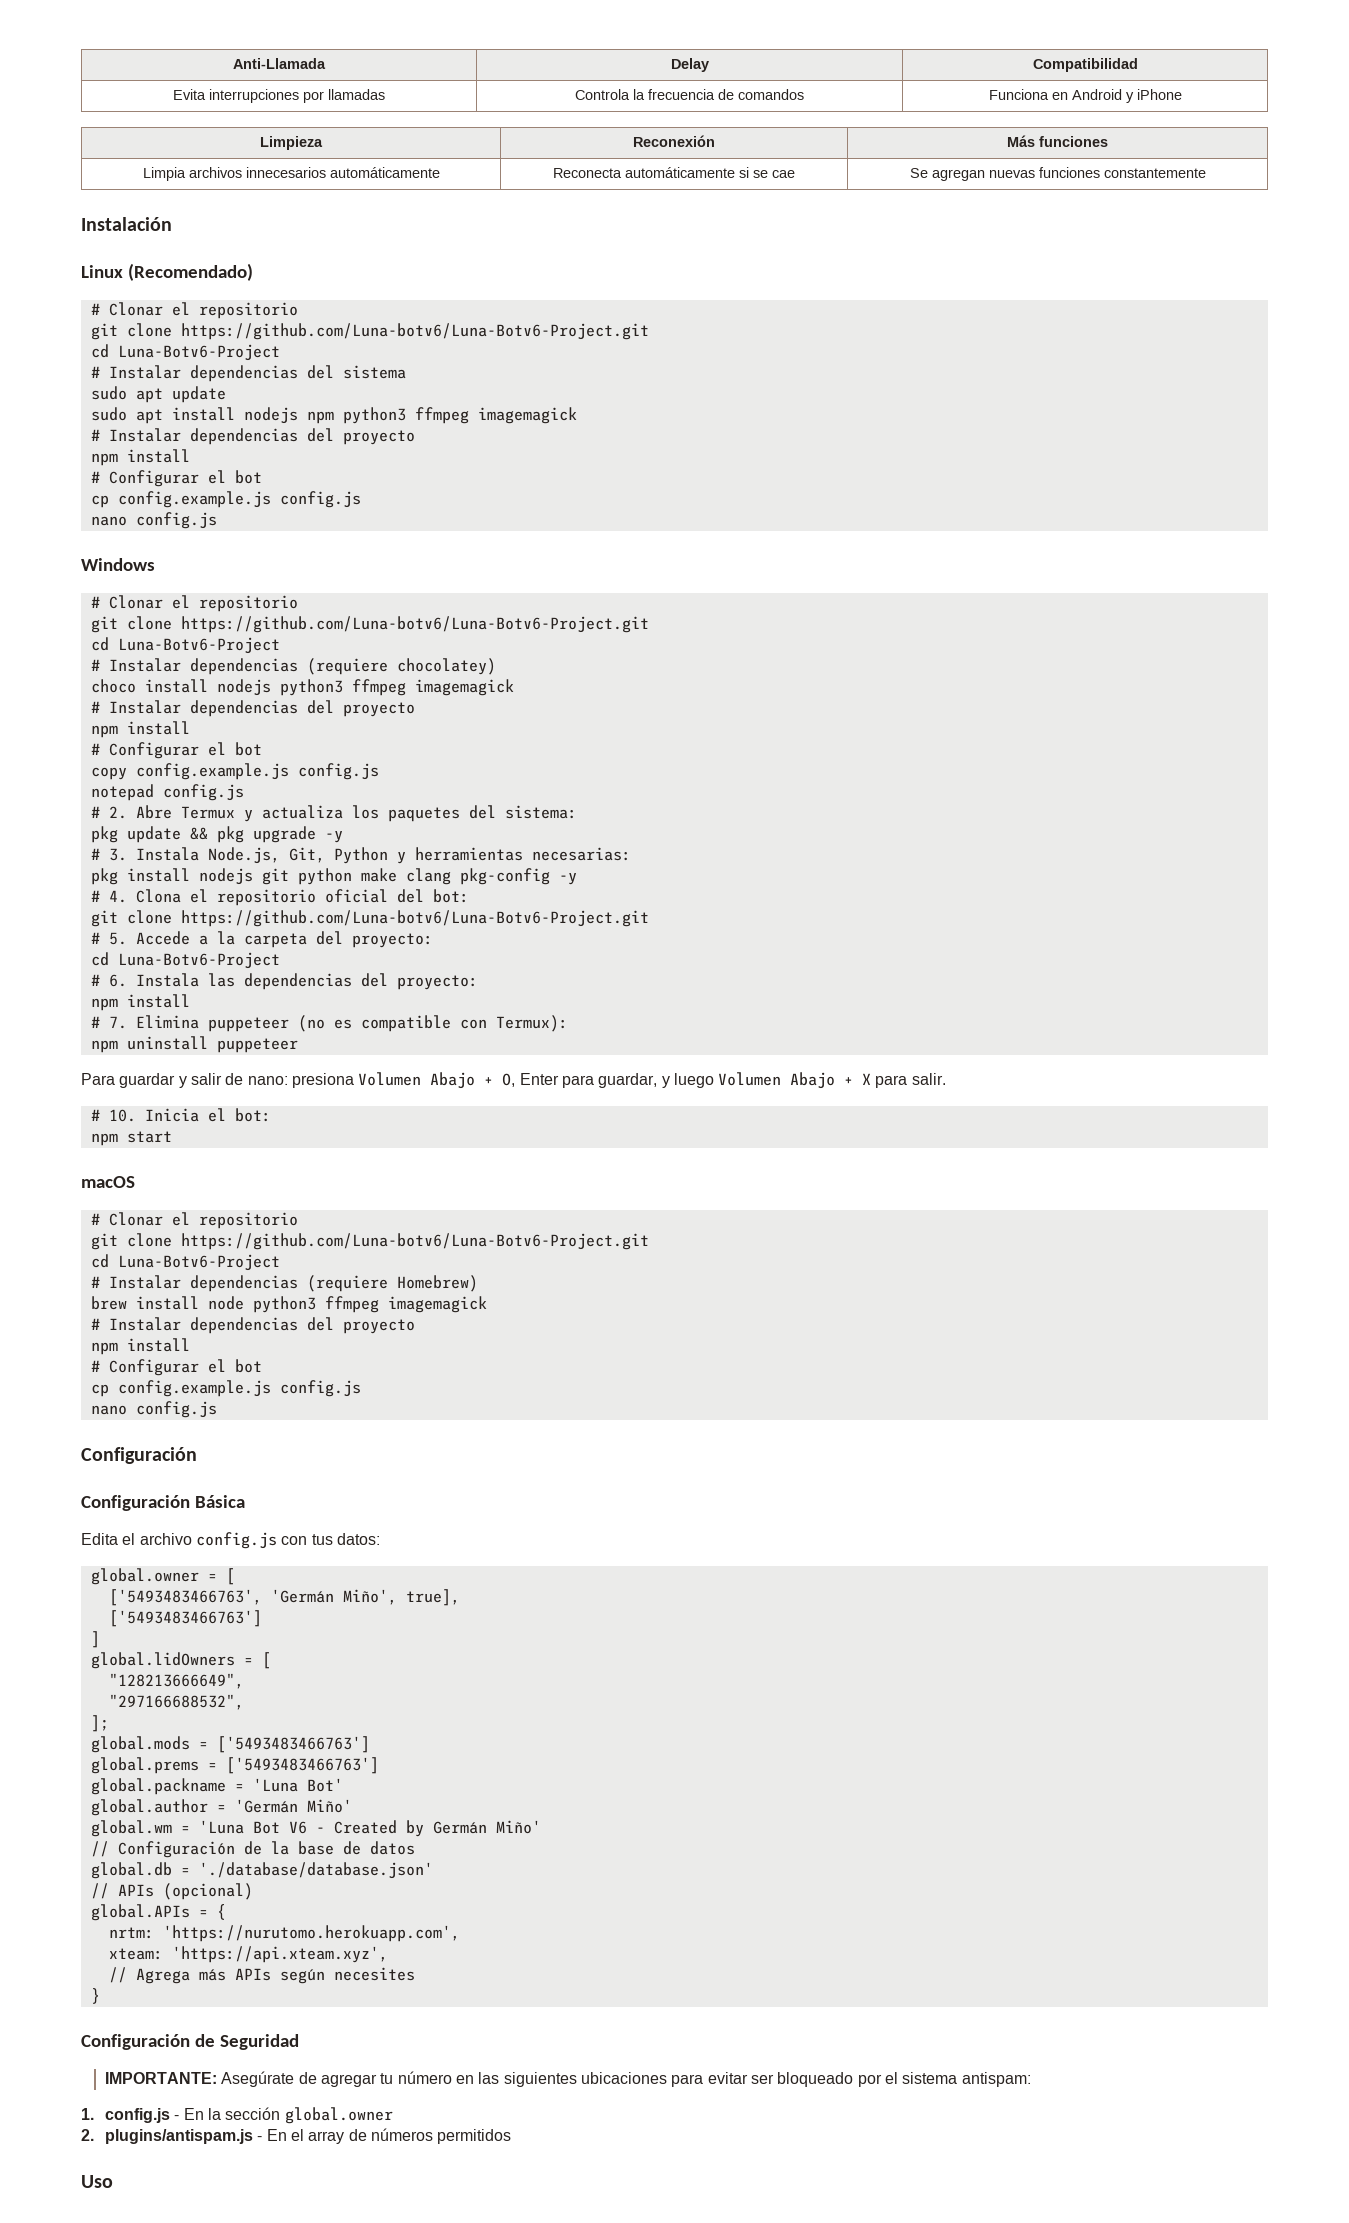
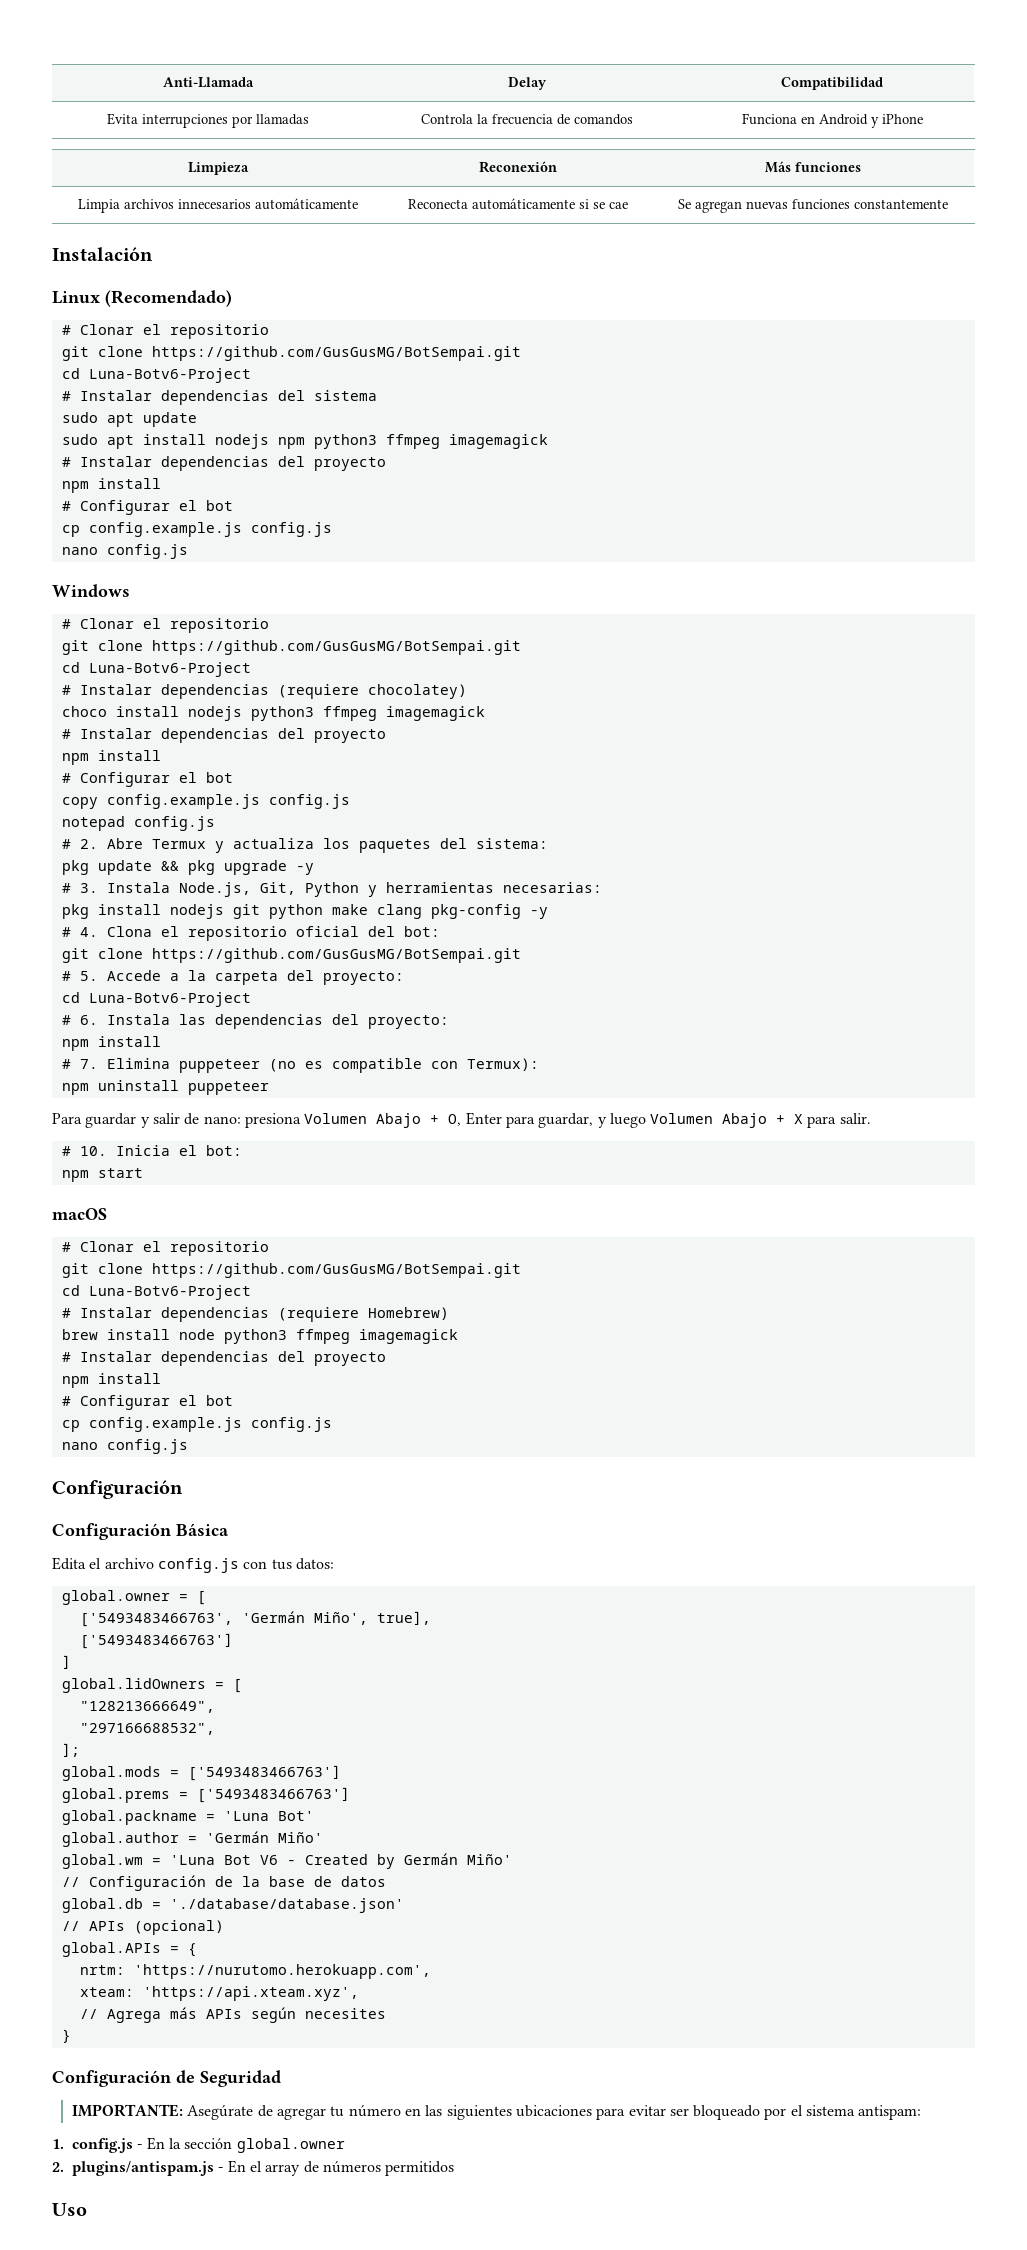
[180,323,649,340] https://github.com/Luna-botv6/Luna-Botv6-Project.git -> [151,346,521,361] https://github.com/GusGusMG/BotSempai.git
[180,616,649,633] https://github.com/Luna-botv6/Luna-Botv6-Project.git -> [151,640,521,655] https://github.com/GusGusMG/BotSempai.git
[180,910,649,927] https://github.com/Luna-botv6/Luna-Botv6-Project.git -> [151,948,521,963] https://github.com/GusGusMG/BotSempai.git
[180,1233,649,1250] https://github.com/Luna-botv6/Luna-Botv6-Project.git -> [151,1263,521,1278] https://github.com/GusGusMG/BotSempai.git

